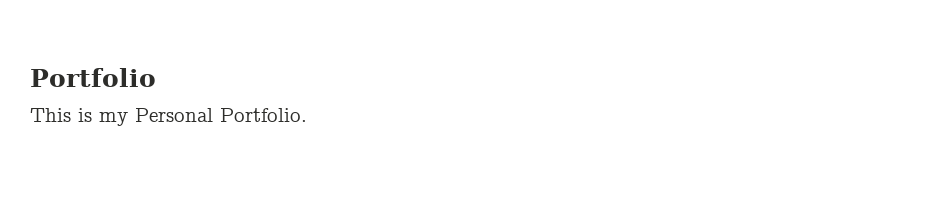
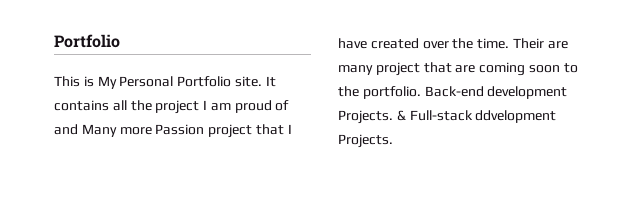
[99,108,307,126] my Personal Portfolio. -> [97,76,276,89] [54,100,290,114] [54,124,292,138] [338,38,568,49] [338,62,578,76] [338,86,568,99] [338,110,557,124] [338,134,393,148] My Personal Portfolio site. It contains all the project I am proud of and Many more Passion project that I have created over the time. Their are many project that are coming soon to the portfolio. Back-end development Projects. & Full-stack ddvelopment Projects.

